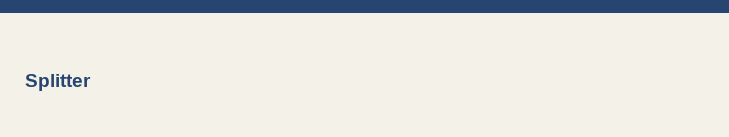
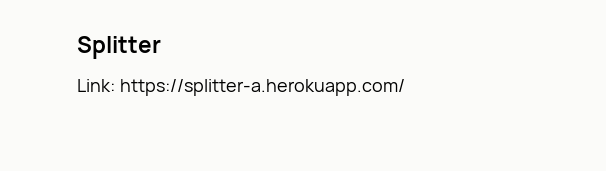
(91, 82) none -> [77,79,405,96] // Link: https://splitter-a.herokuapp.com/

